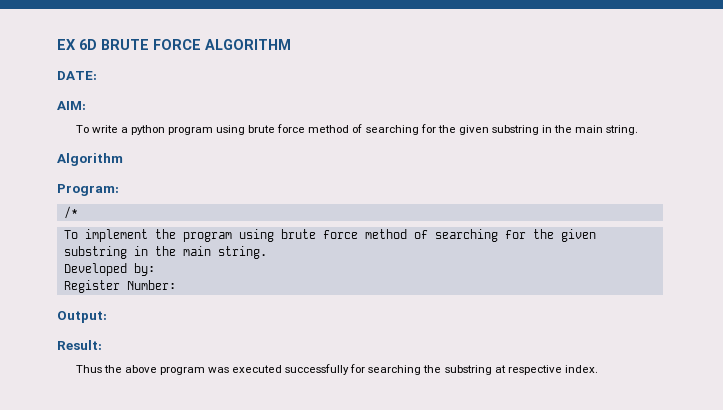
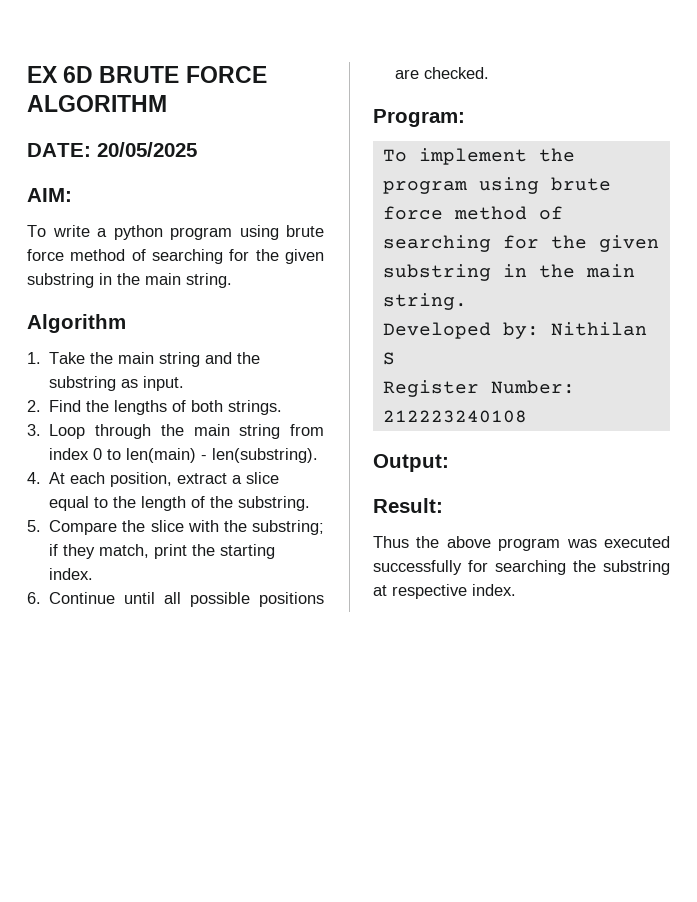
(97, 75) none -> [97,142,197,157] 20/05/2025
(123, 159) none -> [27,352,261,367] [49,376,185,391] [27,400,283,415] [27,424,324,439] [49,448,319,463] [27,472,280,487] [49,496,311,511] [27,520,324,535] [49,544,276,559] [49,568,94,580] [27,592,324,607] [395,67,490,79] // 1. Take the main string and the substring as input. // 2. Find the lengths of both strings. // 3. Loop through the main string from index 0 to len(main) - len(substring). // 4. At each position, extract a slice equal to the length of the substring. // 5. Compare the slice with the substring; if they match, print the starting index. // 6. Continue until all possible positions are checked.
[63,206,78,219] // /* -> (465, 118) none
(155, 269) none -> [550,322,647,336] [382,352,395,365] Nithilan S
(176, 285) none -> [382,410,527,423] 212223240108

